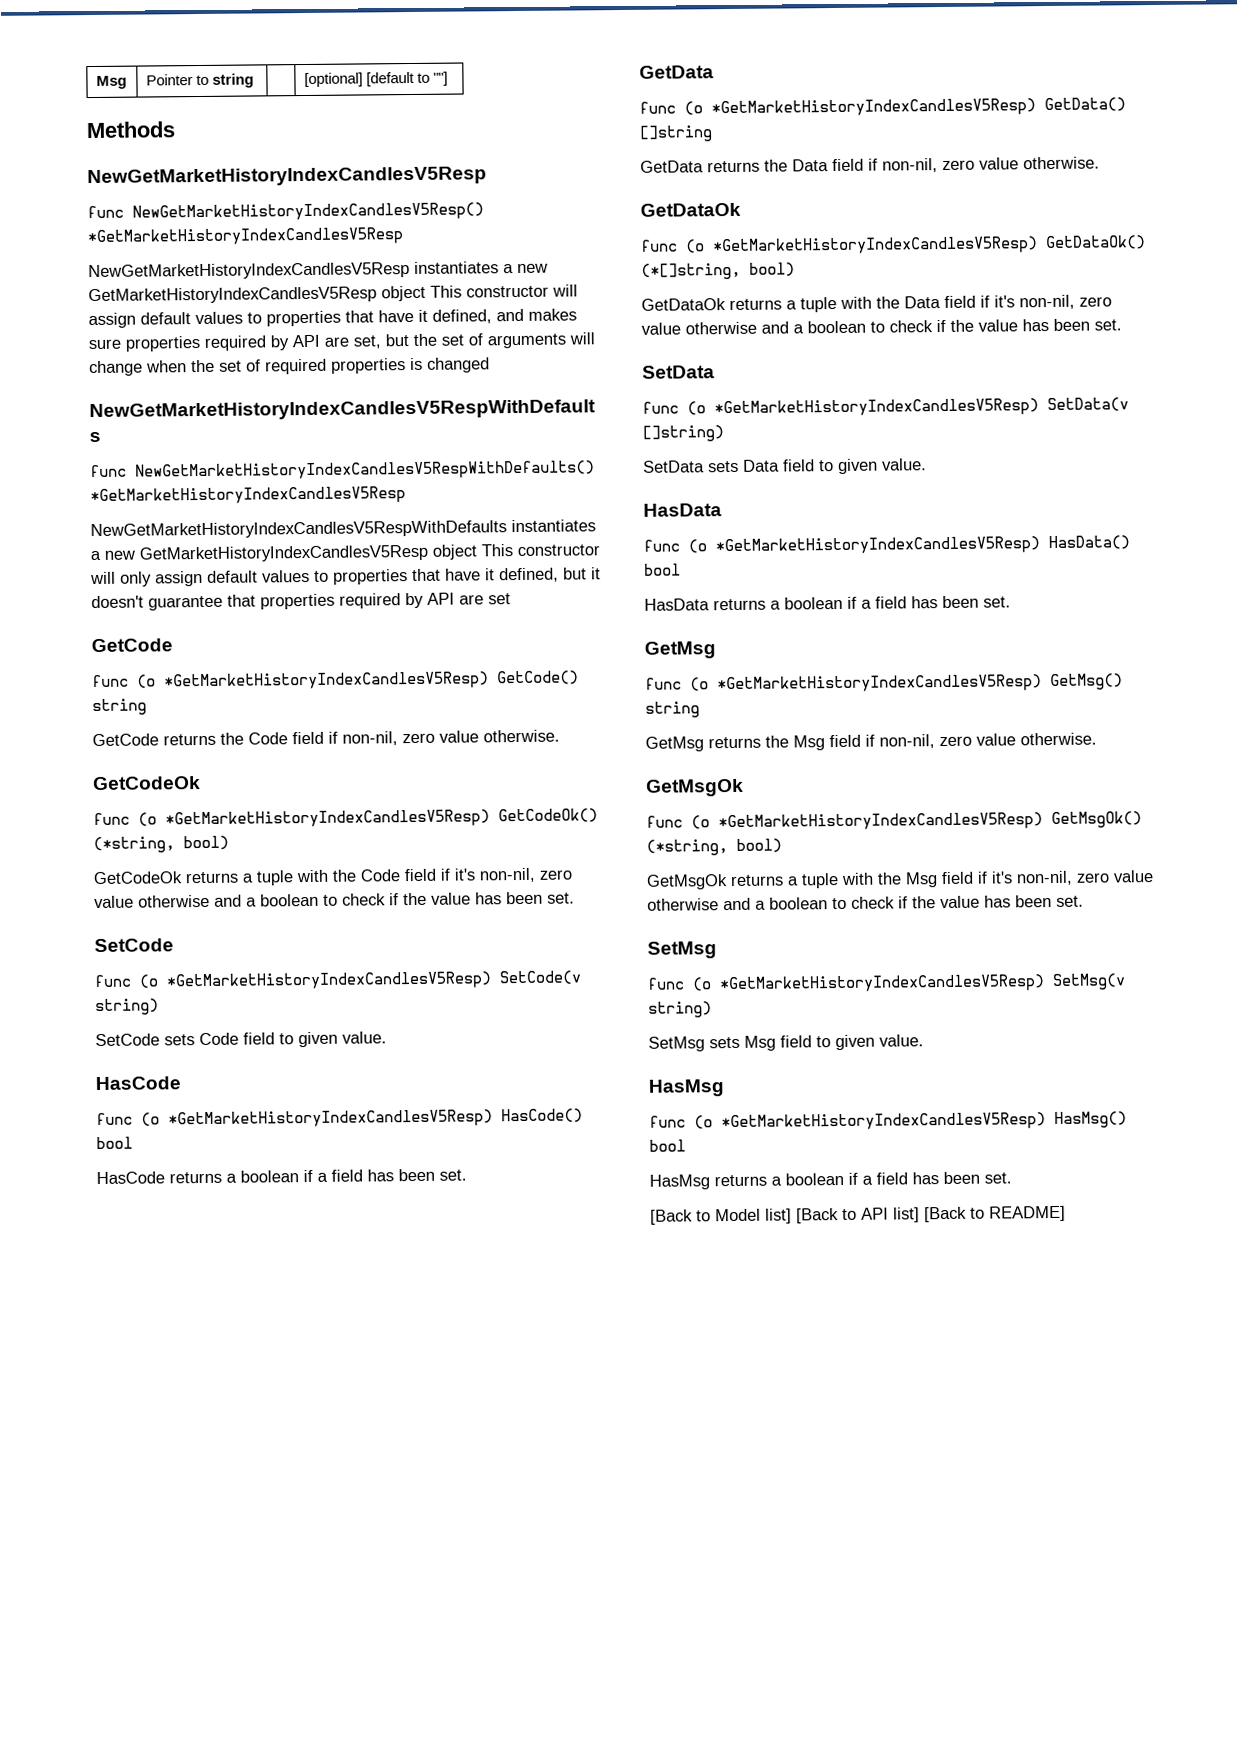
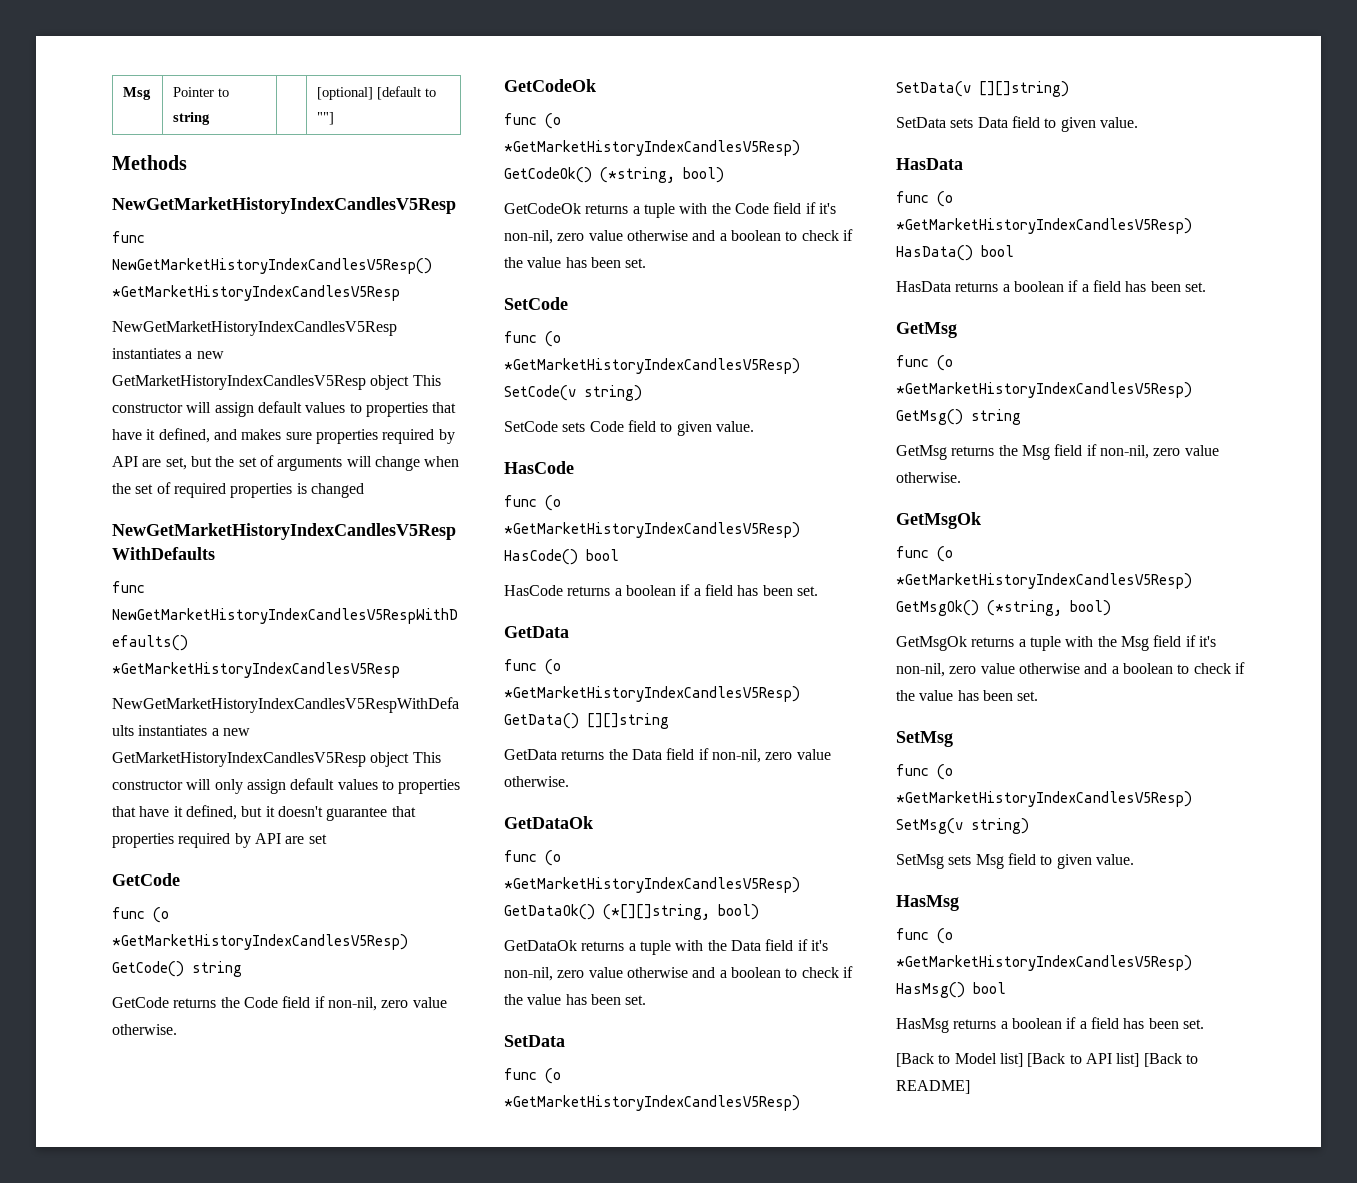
[639,125,713,142] []string -> [587,713,669,729] [][]string
[641,262,741,280] (*[]string, -> [603,904,710,920] (*[][]string,
[642,425,724,442] []string) -> [979,81,1069,97] [][]string)

